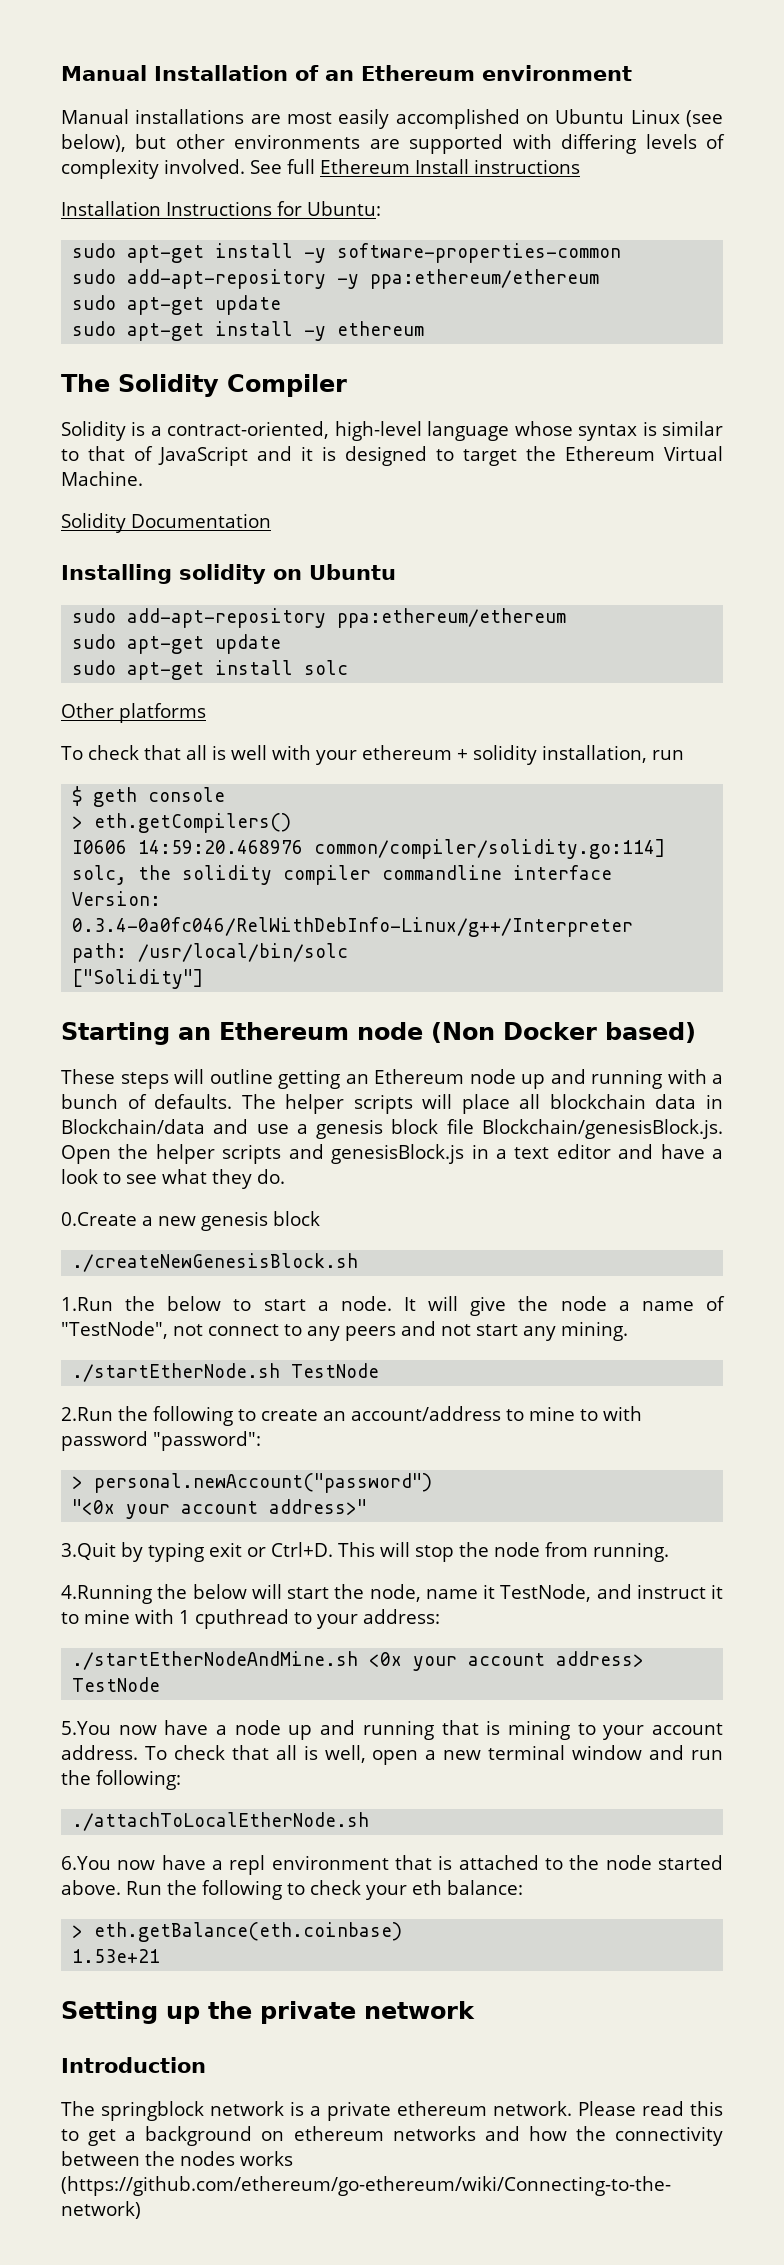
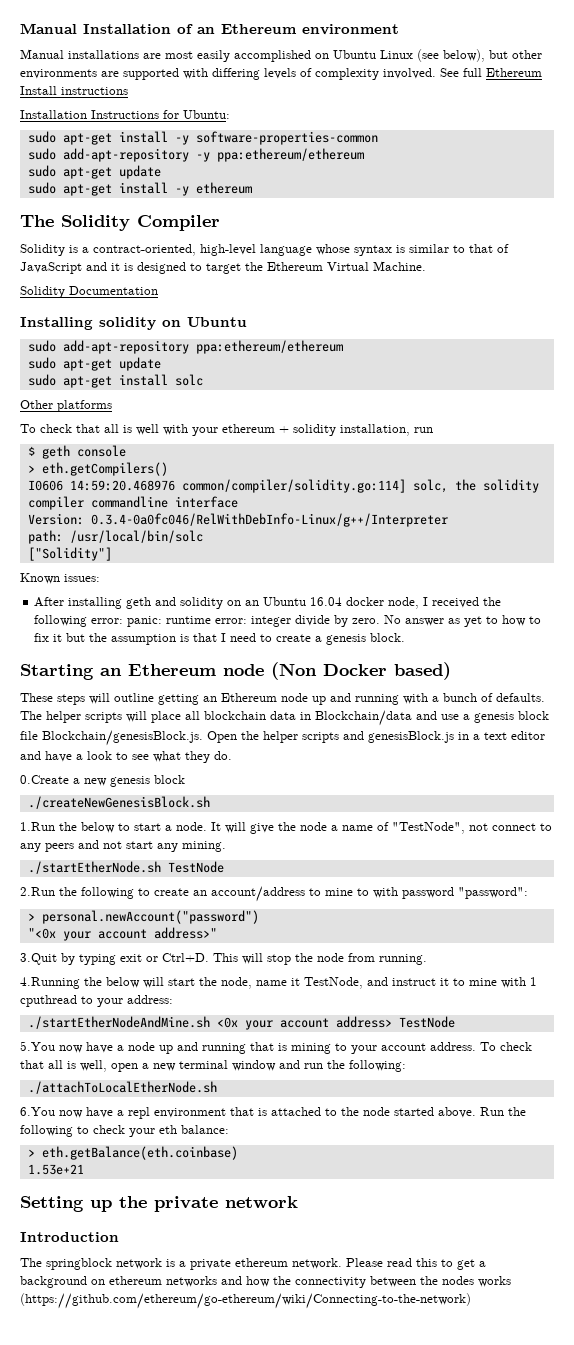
(204, 979) none -> [20,573,100,584] [34,597,502,609] [34,615,542,627] [34,633,406,645] // Known issues: // After installing geth and solidity on an Ubuntu 16.04 docker node, I received the following error: panic: runtime error: integer divide by zero. No answer as yet to how to fix it but the assumption is that I need to create a genesis block.

